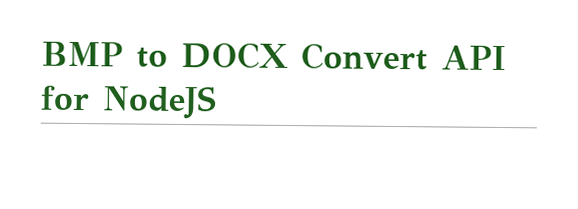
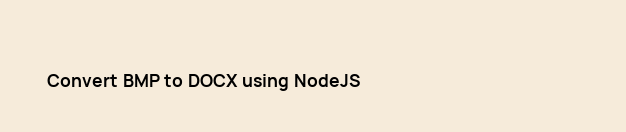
(41, 54) none -> [47,74,118,87] Convert
[301,43,506,71] [40,85,90,111] Convert API for -> [241,74,289,91] using

